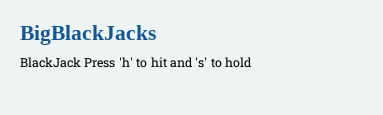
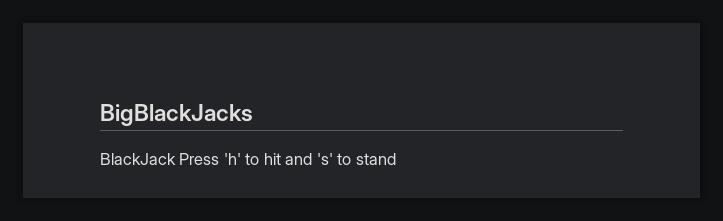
[225,57,252,68] hold -> [355,153,396,165] stand

